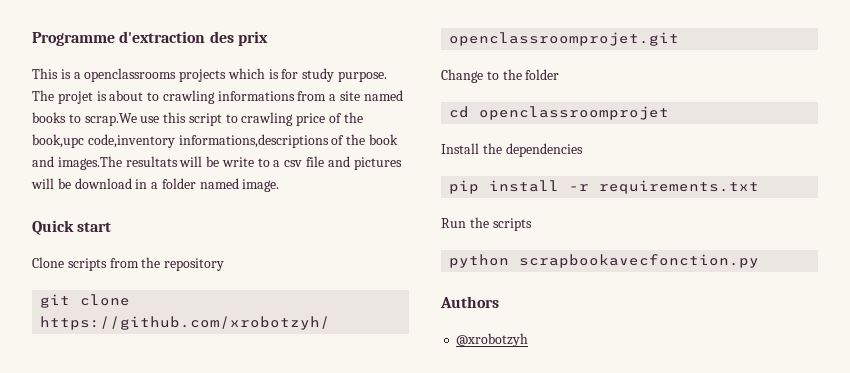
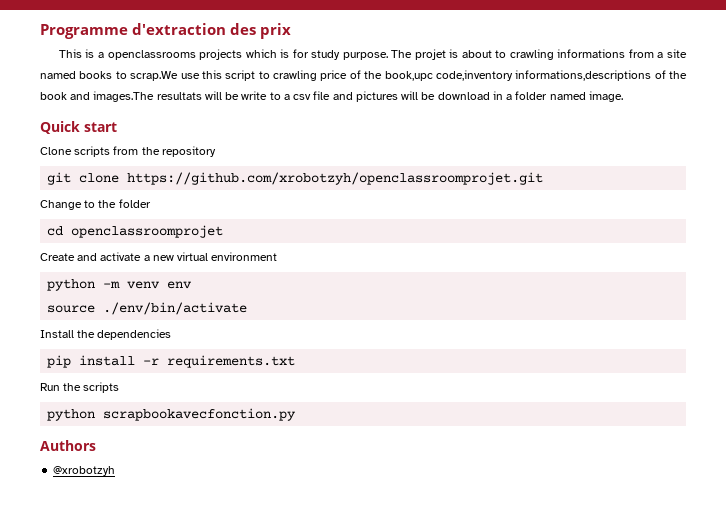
(670, 113) none -> [40,252,278,261] [47,279,193,291] [47,302,248,315] // Create and activate a new virtual environment // python -m venv env // source ./env/bin/activate

